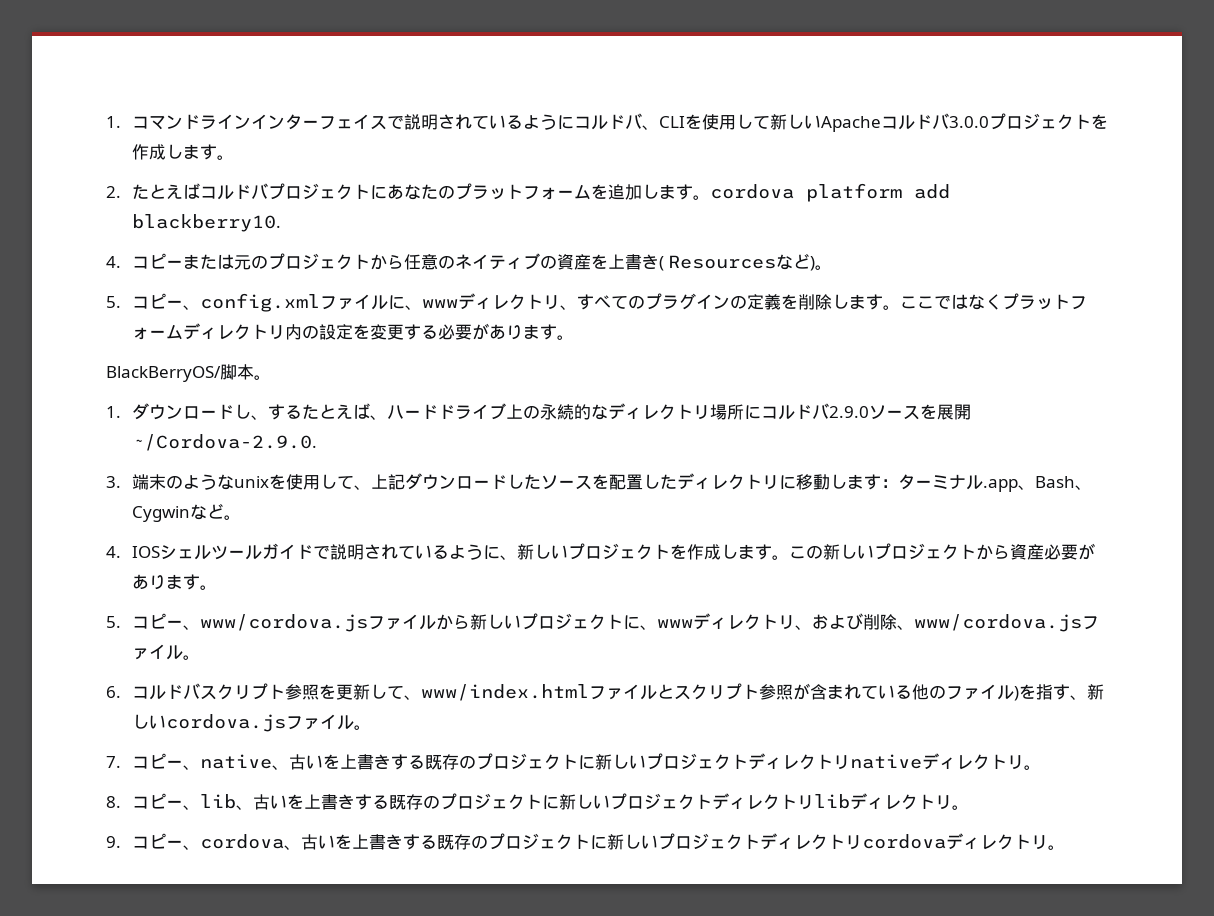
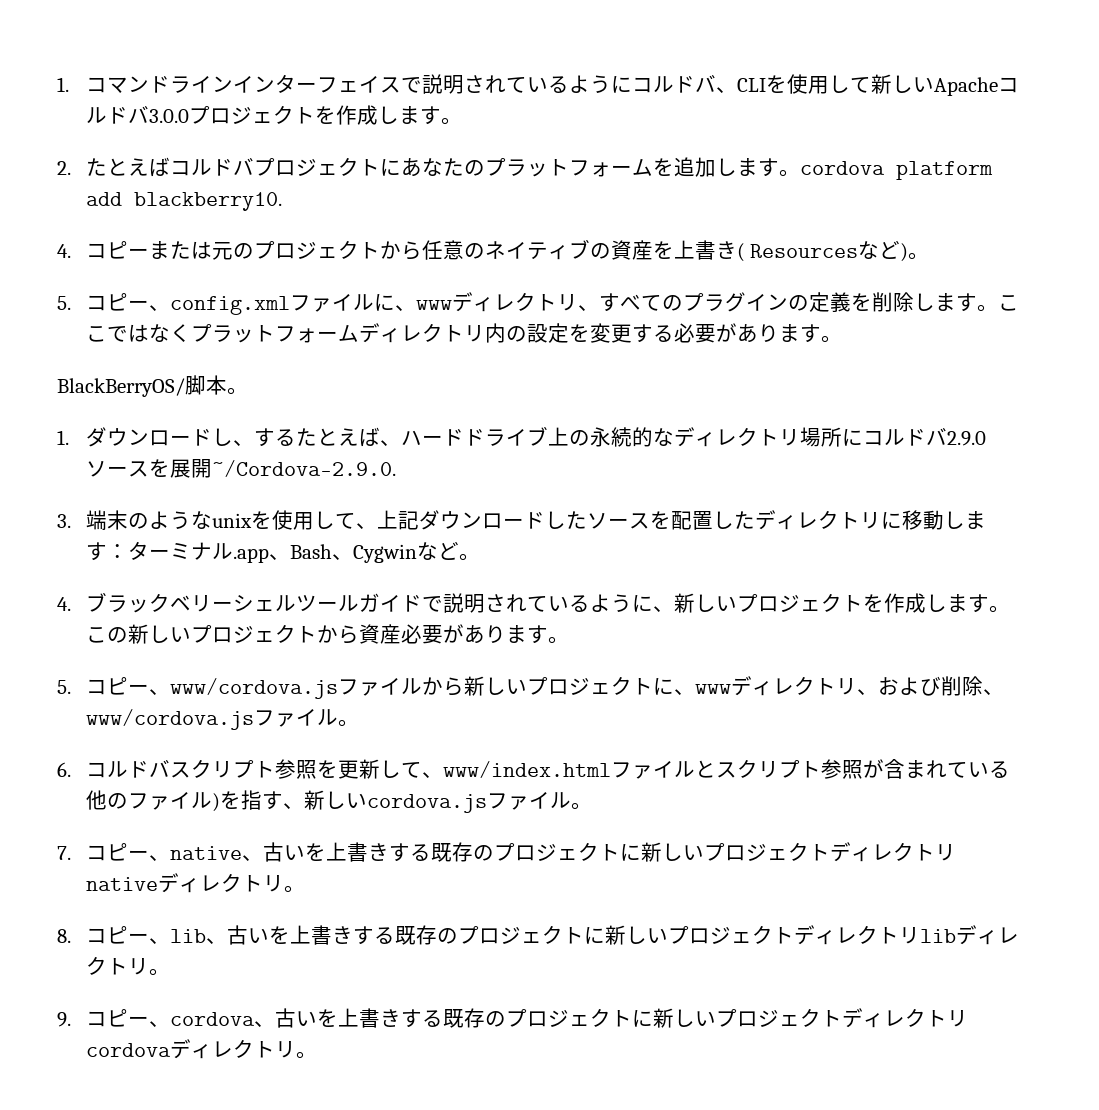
[131,546,160,558] IOS -> [85,592,233,613] ブラックベリー

